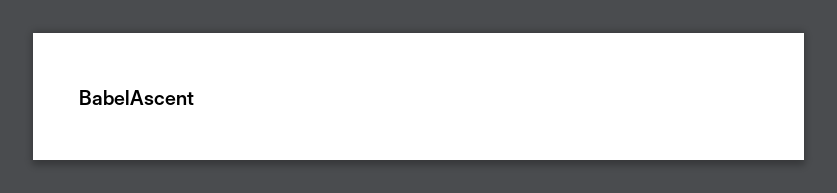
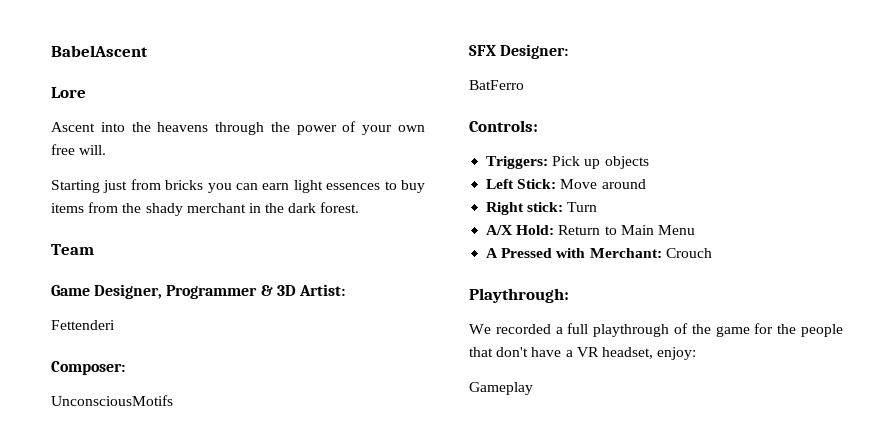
(194, 97) none -> [51,87,86,98] [51,121,425,135] [51,144,107,155] [51,179,425,193] [51,202,360,216] [51,244,94,255] [51,284,345,299] [51,320,115,330] [51,361,125,375] [51,395,173,406] [469,44,569,59] [469,80,524,90] [469,120,538,132] [486,156,649,169] [486,179,646,189] [486,202,598,215] [486,225,695,235] [486,248,712,258] [469,288,569,303] [469,323,843,337] [469,347,697,360] [469,382,533,395] // Lore // Ascent into the heavens through the power of your own free will. // Starting just from bricks you can earn light essences to buy items from the shady merchant in the dark forest. // Team // Game Designer, Programmer & 3D Artist: // Fettenderi // Composer: // UnconsciousMotifs // SFX Designer: // BatFerro // Controls: // Triggers: Pick up objects // Left Stick: Move around // Right stick: Turn // A/X Hold: Return to Main Menu // A Pressed with Merchant: Crouch // Playthrough: // We recorded a full playthrough of the game for the people that don't have a VR headset, enjoy: // Gameplay

